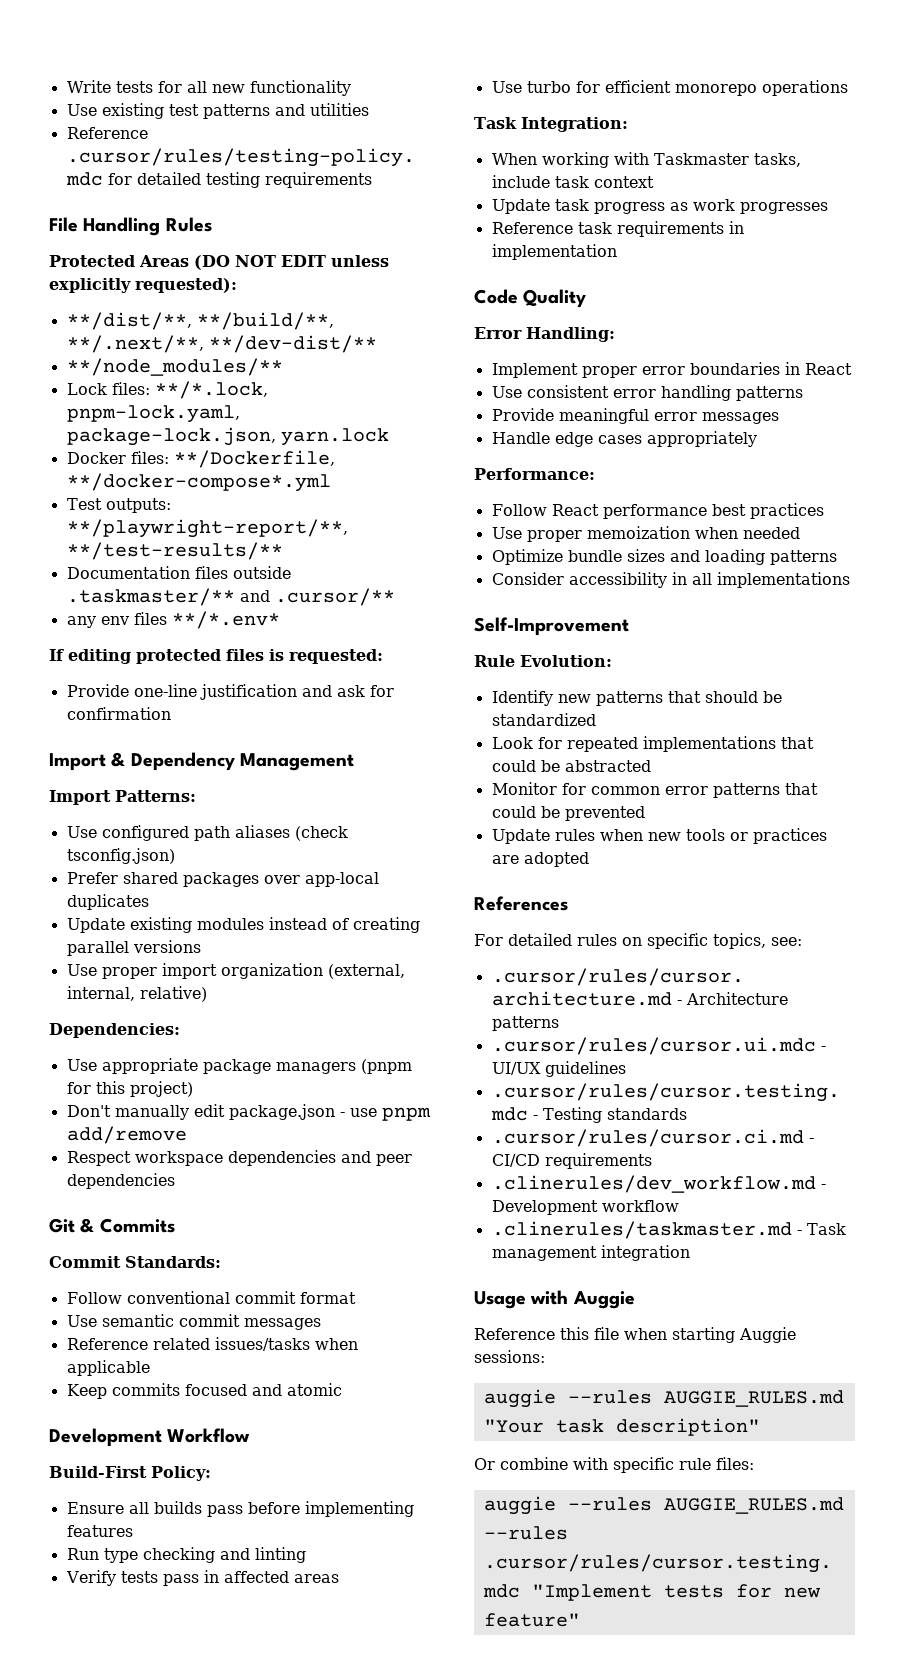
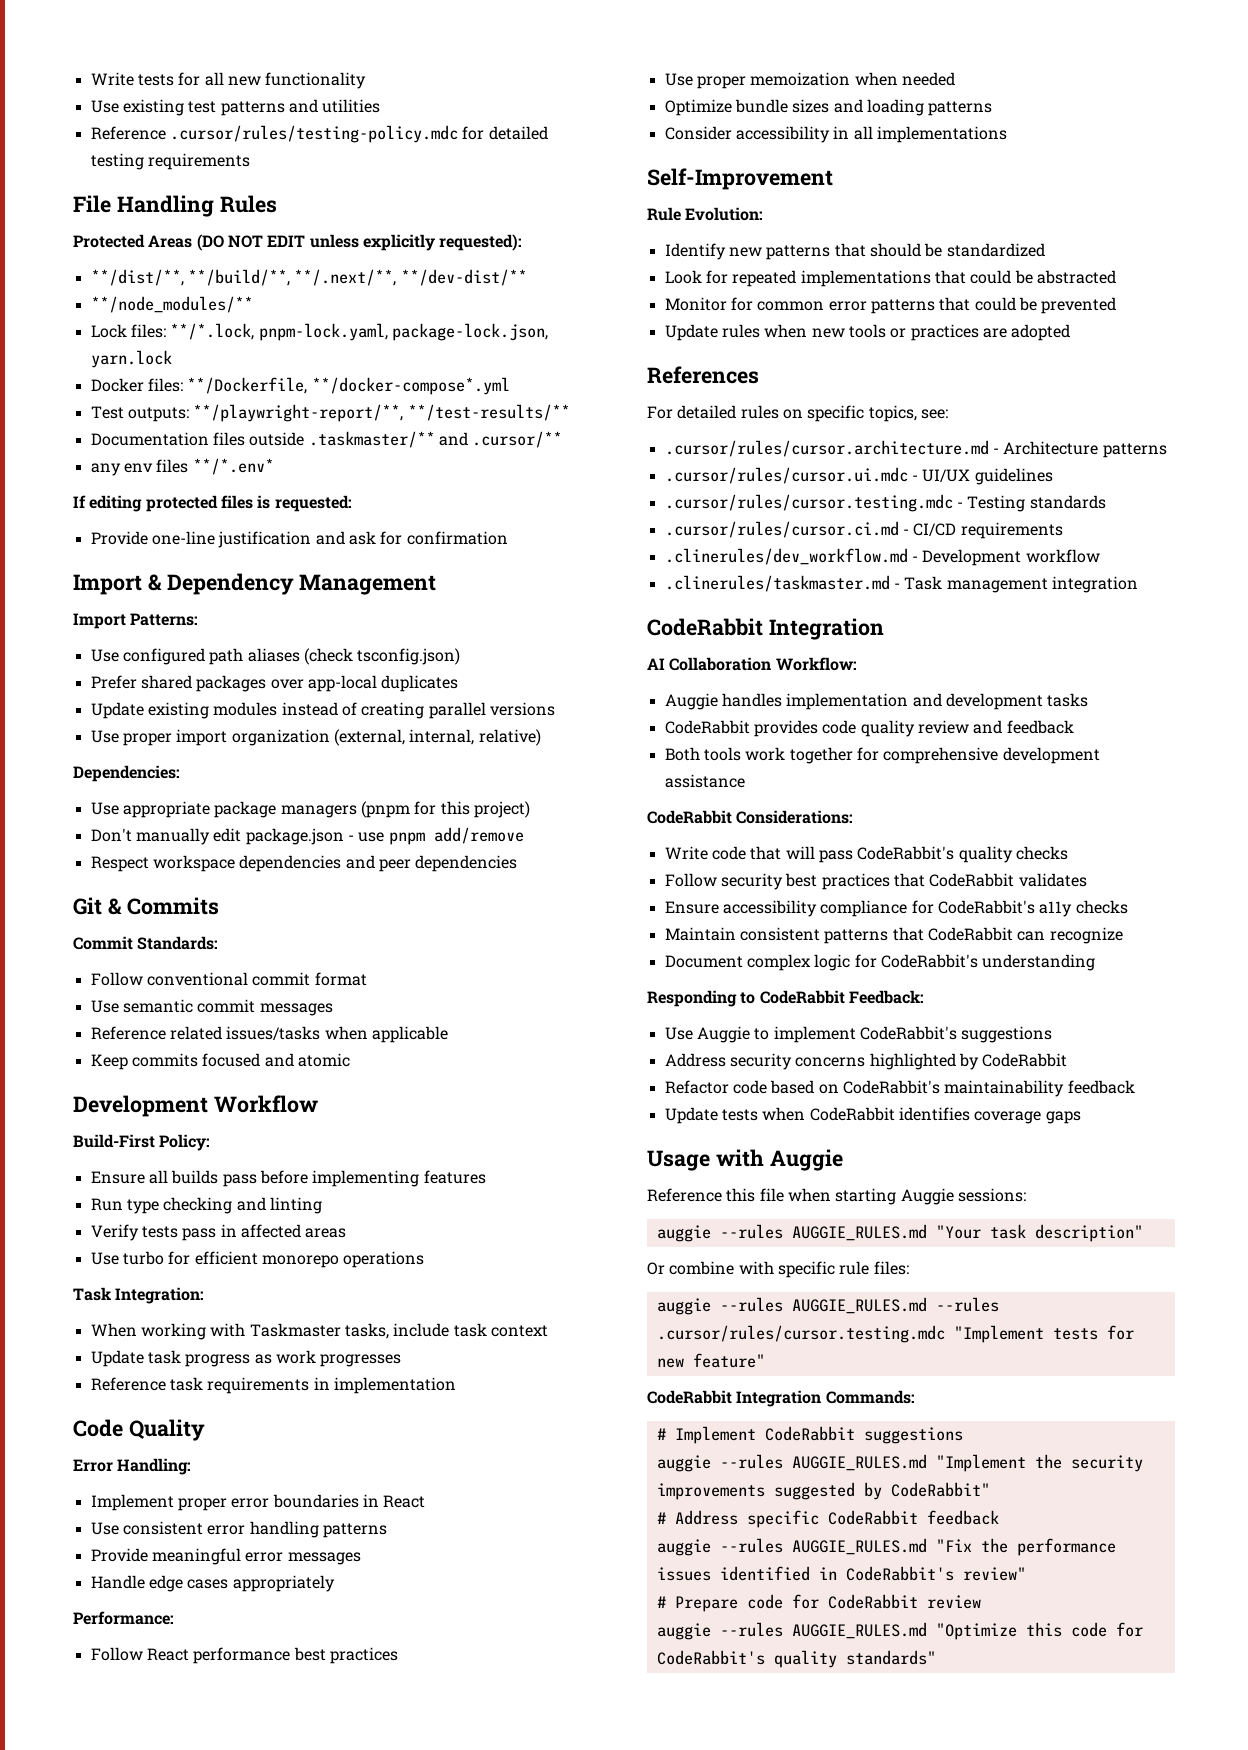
(690, 1253) none -> [647,618,884,640] [647,657,857,671] [664,693,1089,710] [664,720,1074,737] [664,747,1100,764] [664,774,745,788] [647,810,854,824] [664,846,1068,863] [664,873,1087,890] [664,900,1128,917] [664,927,1123,944] [664,954,1096,971] [647,990,924,1007] [664,1026,1053,1043] [664,1053,1068,1070] [664,1080,1135,1097] [664,1107,1081,1124] // CodeRabbit Integration // AI Collaboration Workflow: // Auggie handles implementation and development tasks // CodeRabbit provides code quality review and feedback // Both tools work together for comprehensive development assistance // CodeRabbit Considerations: // Write code that will pass CodeRabbit's quality checks // Follow security best practices that CodeRabbit validates // Ensure accessibility compliance for CodeRabbit's a11y checks // Maintain consistent patterns that CodeRabbit can recognize // Document complex logic for CodeRabbit's understanding // Responding to CodeRabbit Feedback: // Use Auggie to implement CodeRabbit's suggestions // Address security concerns highlighted by CodeRabbit // Refactor code based on CodeRabbit's maintainability feedback // Update tests when CodeRabbit identifies coverage gaps
(580, 1620) none -> [647,1390,915,1407] [656,1426,963,1444] [656,1454,1143,1472] [656,1482,990,1500] [656,1510,999,1528] [656,1538,1116,1556] [656,1566,1026,1581] [656,1594,981,1612] [656,1622,1143,1640] [656,1650,936,1668] // CodeRabbit Integration Commands: // # Implement CodeRabbit suggestions // auggie --rules AUGGIE_RULES.md "Implement the security improvements suggested by CodeRabbit" // # Address specific CodeRabbit feedback // auggie --rules AUGGIE_RULES.md "Fix the performance issues identified in CodeRabbit's review" // # Prepare code for CodeRabbit review // auggie --rules AUGGIE_RULES.md "Optimize this code for CodeRabbit's quality standards"

